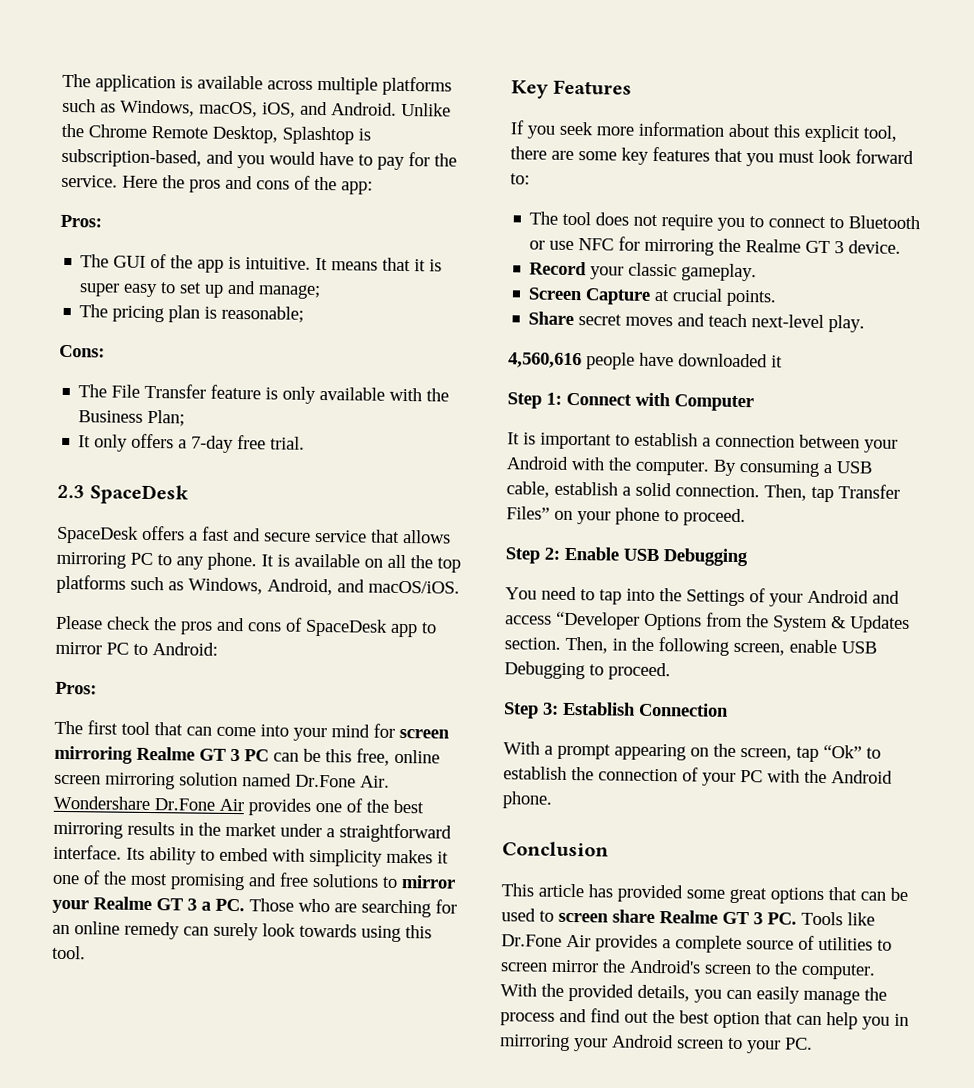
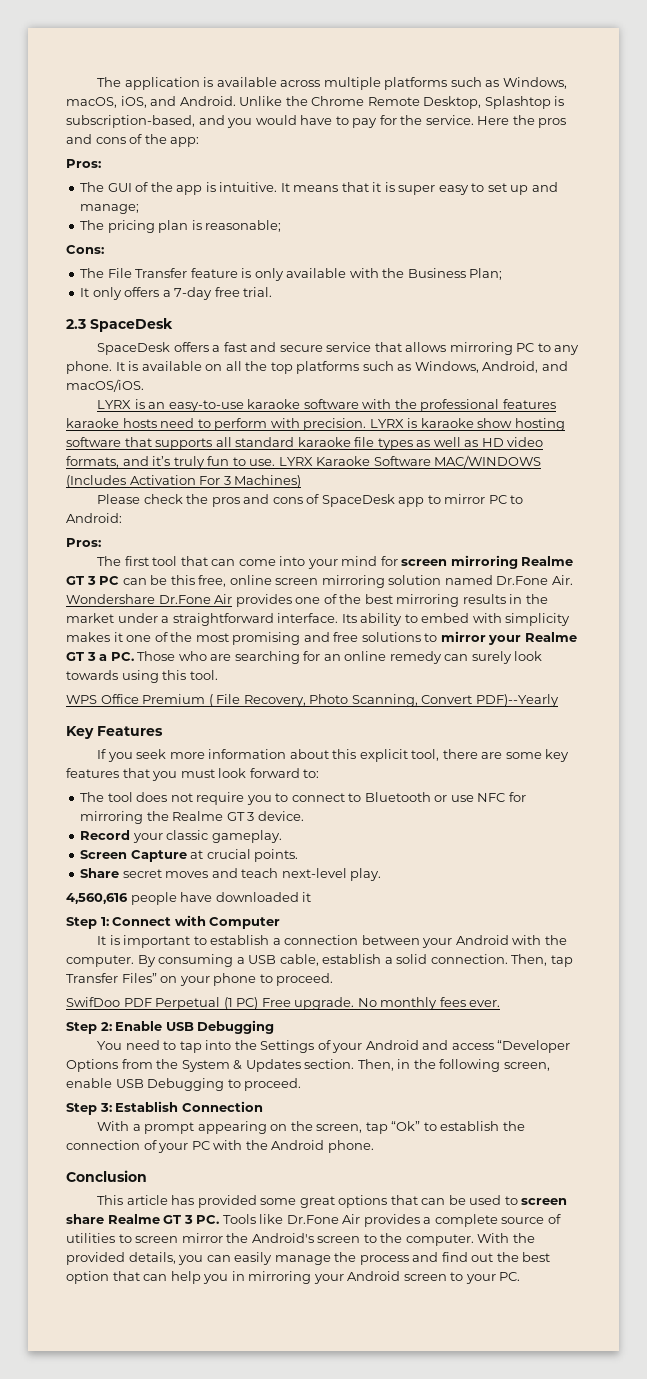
(460, 587) none -> [97,399,556,412] [66,418,565,431] [66,437,544,450] [66,455,542,469] [66,475,302,488] // LYRX is an easy-to-use karaoke software with the professional features karaoke hosts need to perform with precision. LYRX is karaoke show hosting software that supports all standard karaoke file types as well as HD video formats, and it’s truly fun to use. LYRX Karaoke Software MAC/WINDOWS (Includes Activation For 3 Machines)
(86, 952) none -> [66,694,559,707] // WPS Office Premium ( File Recovery, Photo Scanning, Convert PDF)--Yearly
(746, 517) none -> [66,997,501,1010] // SwifDoo PDF Perpetual (1 PC) Free upgrade. No monthly fees ever.

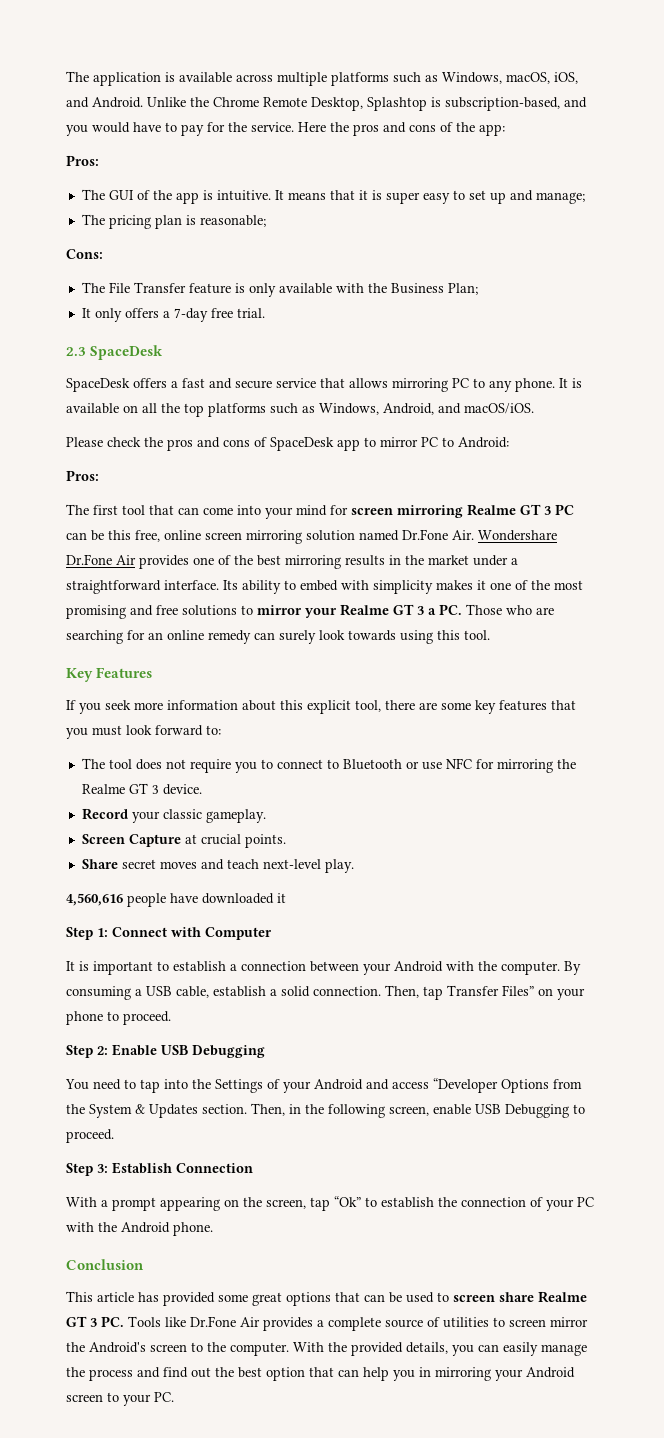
[97,399,556,412] [66,418,565,431] [66,437,544,450] [66,455,542,469] [66,475,302,488] // LYRX is an easy-to-use karaoke software with the professional features karaoke hosts need to perform with precision. LYRX is karaoke show hosting software that supports all standard karaoke file types as well as HD video formats, and it’s truly fun to use. LYRX Karaoke Software MAC/WINDOWS (Includes Activation For 3 Machines) -> (534, 408) none
[66,694,559,707] // WPS Office Premium ( File Recovery, Photo Scanning, Convert PDF)--Yearly -> (490, 635) none
[66,997,501,1010] // SwifDoo PDF Perpetual (1 PC) Free upgrade. No monthly fees ever. -> (171, 1018) none

